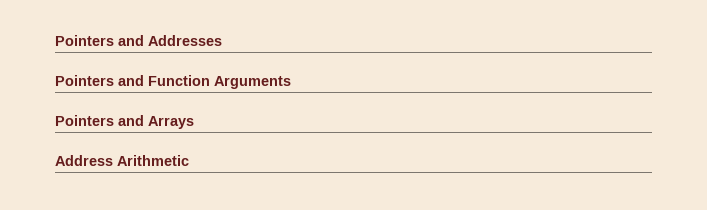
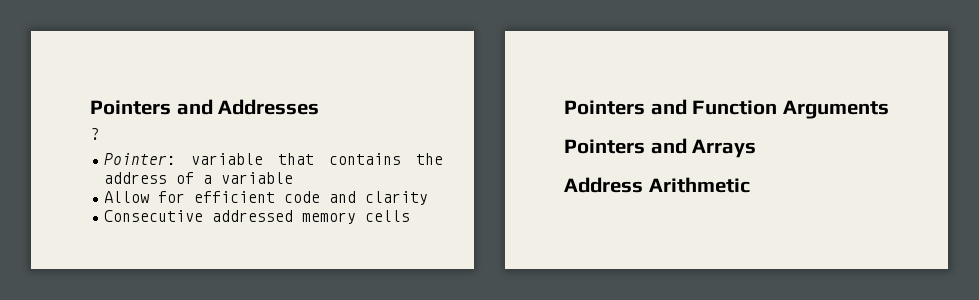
(222, 40) none -> [90,128,99,140] [104,153,443,165] [104,172,294,184] [104,191,429,205] [104,210,411,224] // ? // Pointer: variable that contains the address of a variable // Allow for efficient code and clarity // Consecutive addressed memory cells

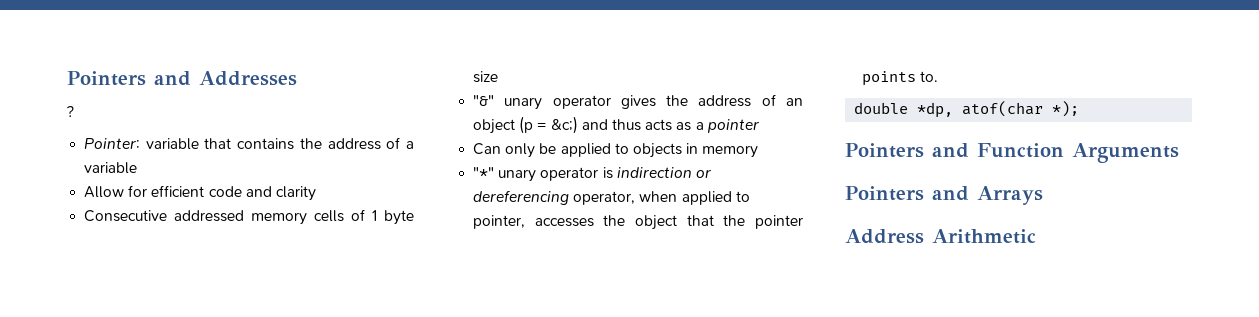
(411, 216) none -> [351,209,414,225] [473,71,499,83] [473,94,803,110] [473,116,759,134] [473,143,759,158] [473,167,711,182] [473,190,750,205] [473,215,803,230] [862,71,939,86] [854,101,1080,118] of 1 byte size // "&" unary operator gives the address of an object (p = &c;) and thus acts as a pointer // Can only be applied to objects in memory // "*" unary operator is indirection or dereferencing operator, when applied to pointer, accesses the object that the pointer points to. // double *dp, atof(char *);

